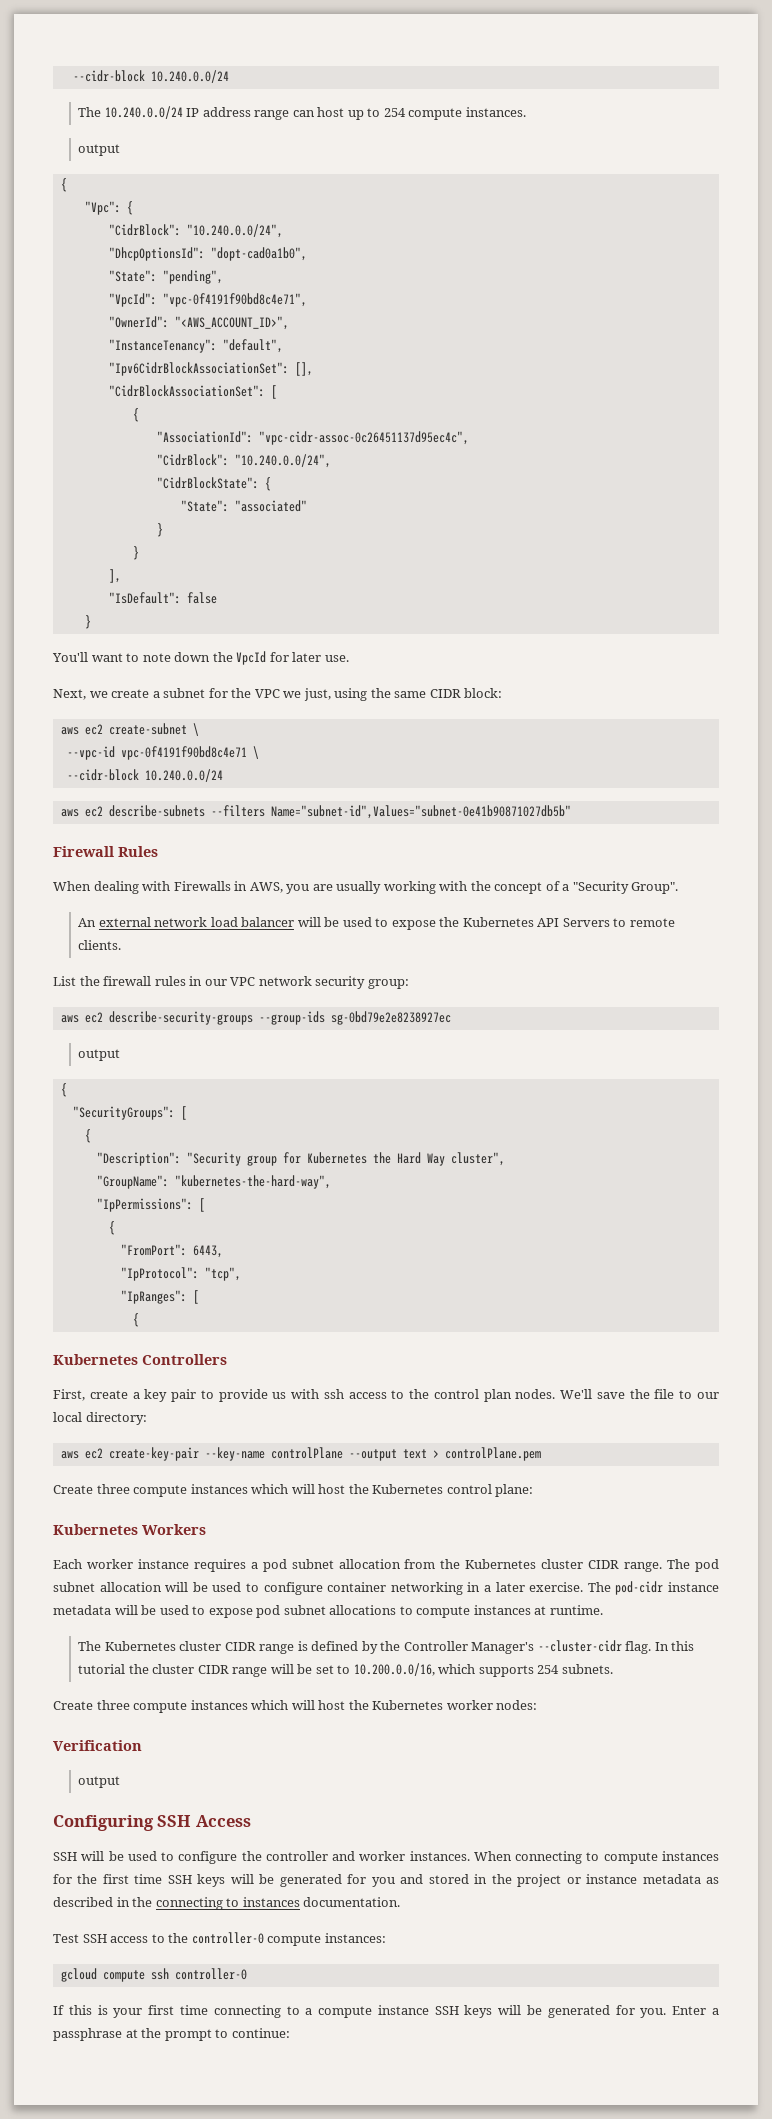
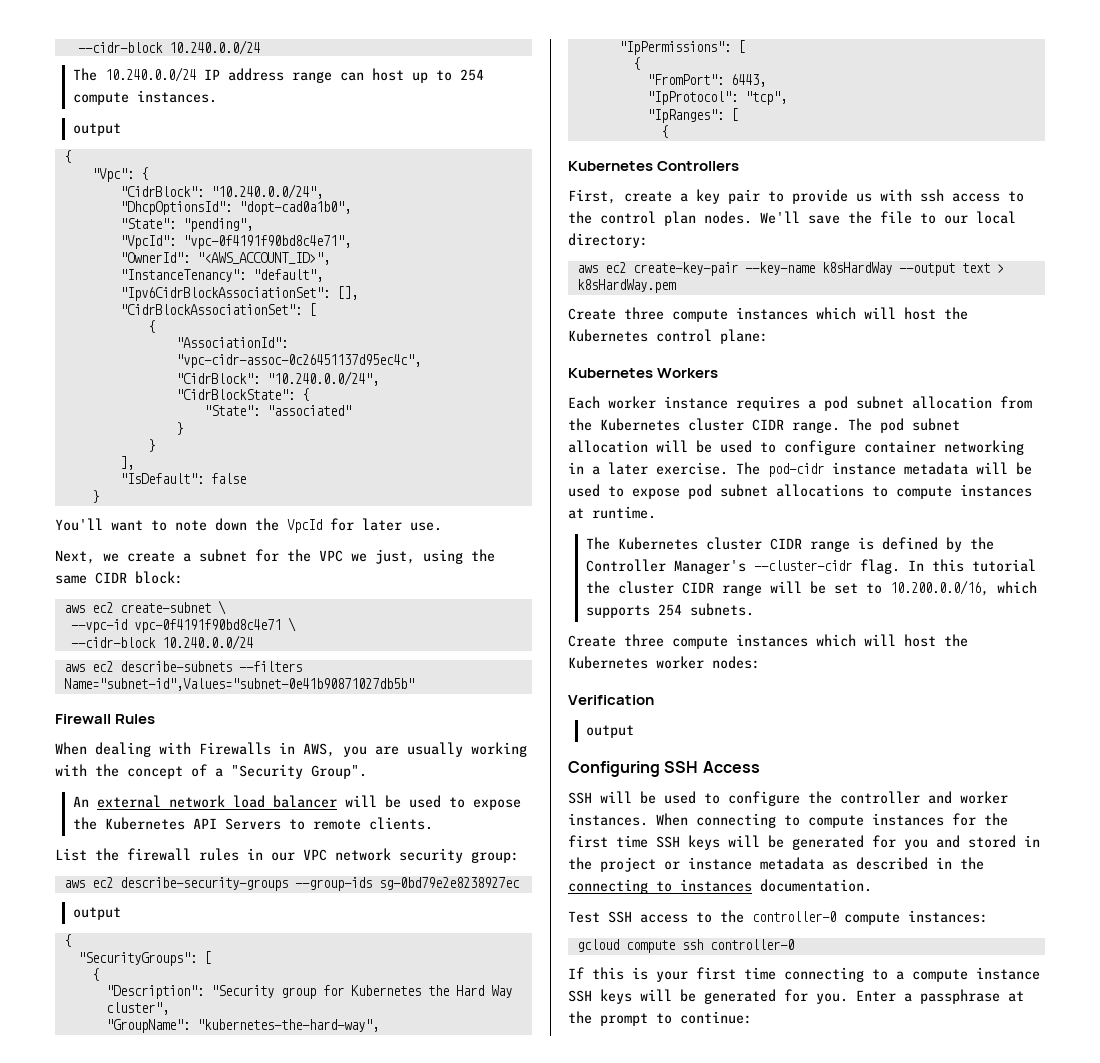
[270,1447,343,1459] controlPlane -> [821,262,892,275] k8sHardWay
[444,1447,541,1461] controlPlane.pem -> [576,279,676,293] k8sHardWay.pem

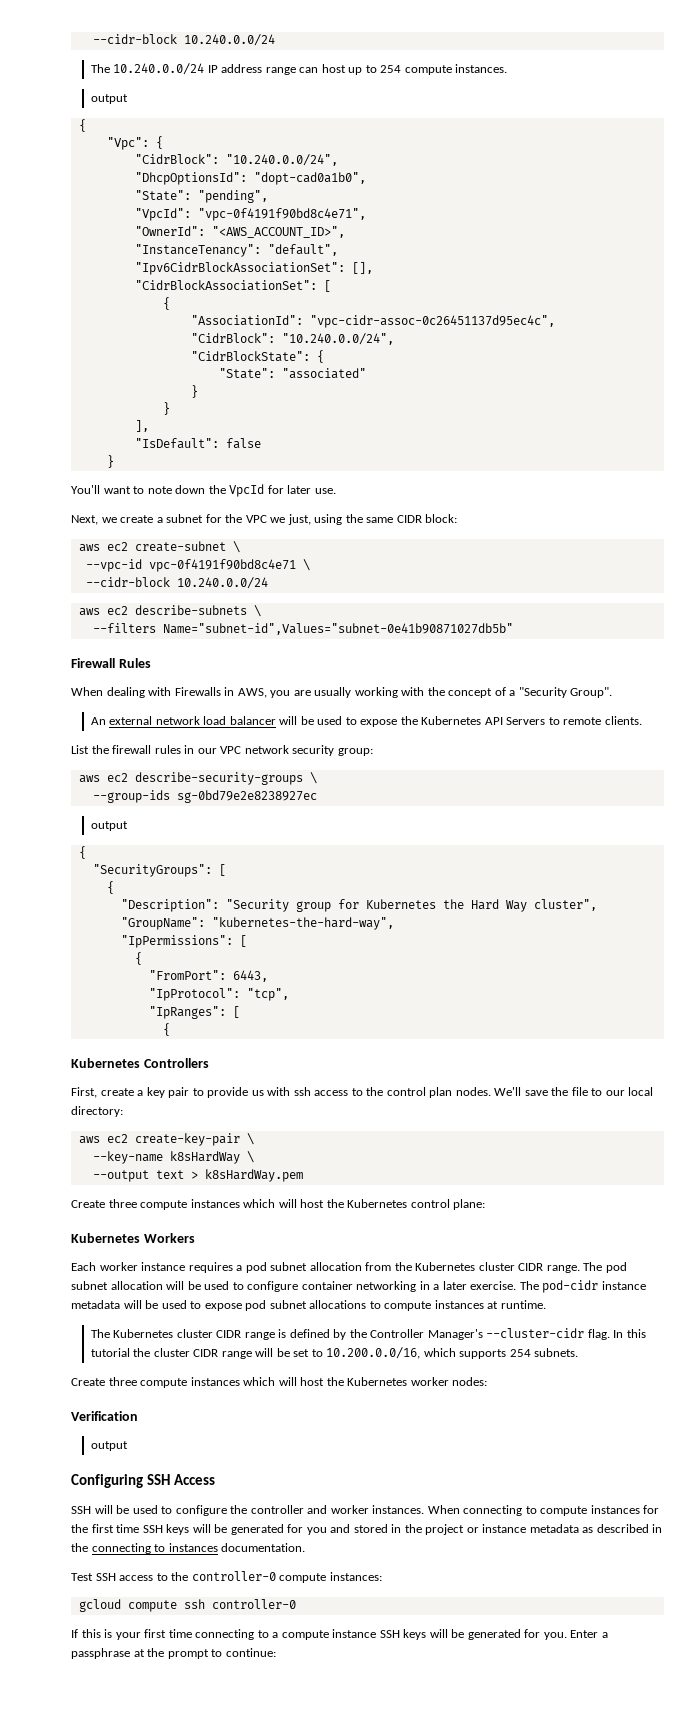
(232, 666) none -> [253,605,261,617] \ //
(288, 884) none -> [309,772,317,784] \ //
(738, 269) none -> [246,1133,254,1145] \ //
(892, 268) none -> [246,1151,254,1163] \ //

